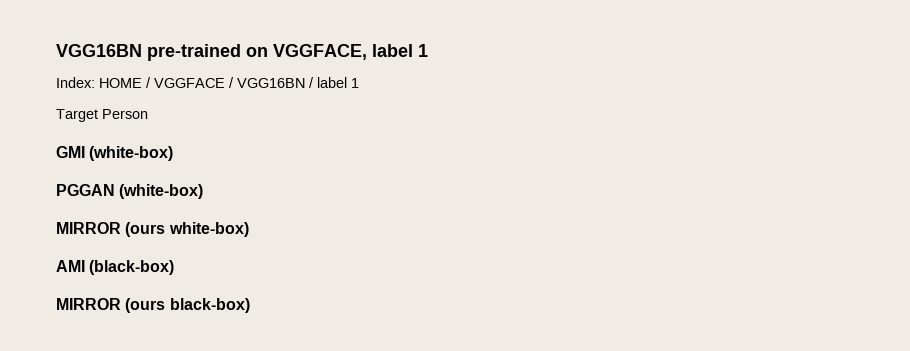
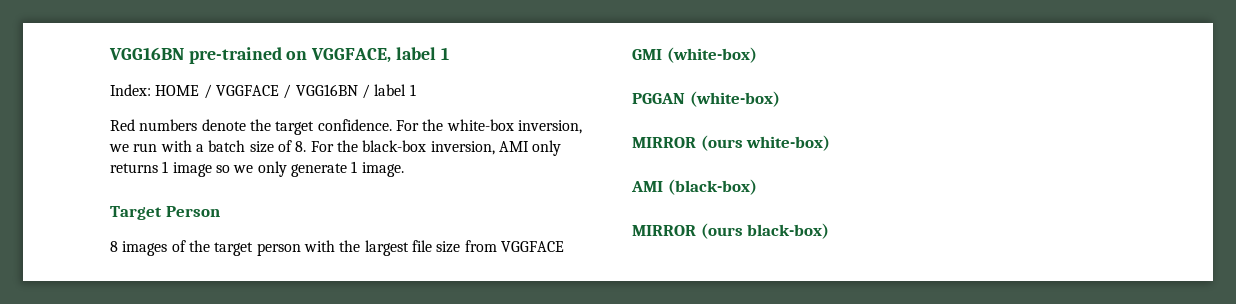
[56,109,148,122] Target Person -> [110,119,582,135] [109,140,562,156] [110,161,404,177] [110,206,220,220] [110,240,564,256] Red numbers denote the target confidence. For the white-box inversion, we run with a batch size of 8. For the black-box inversion, AMI only returns 1 image so we only generate 1 image. // Target Person // 8 images of the target person with the largest file size from VGGFACE

